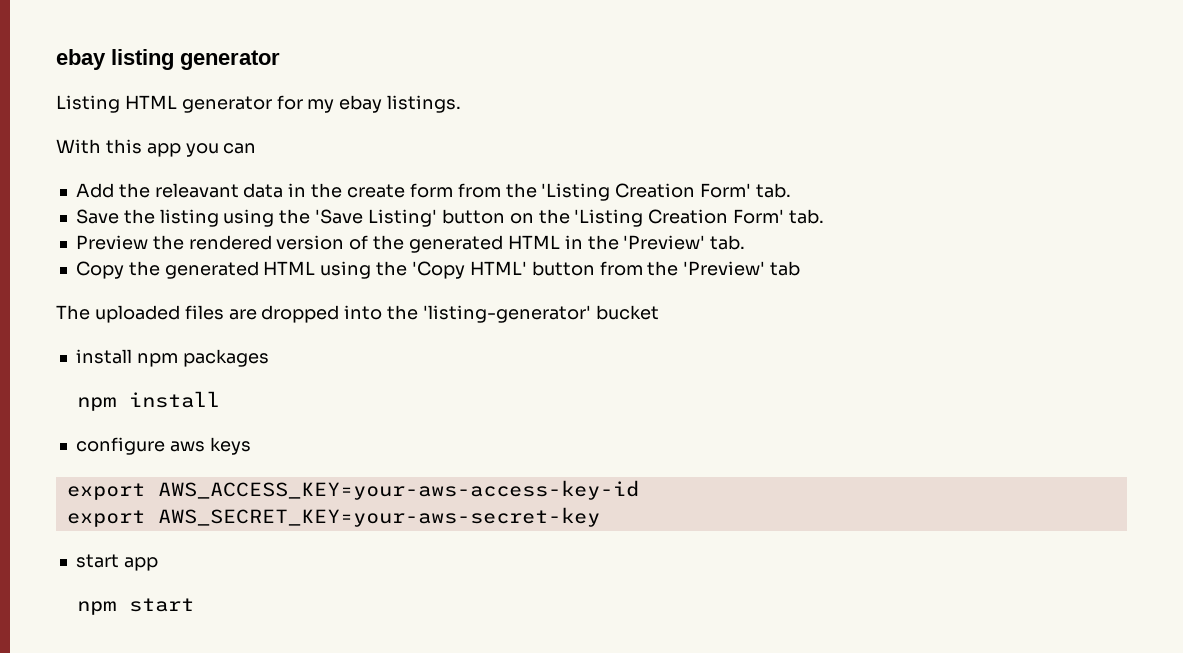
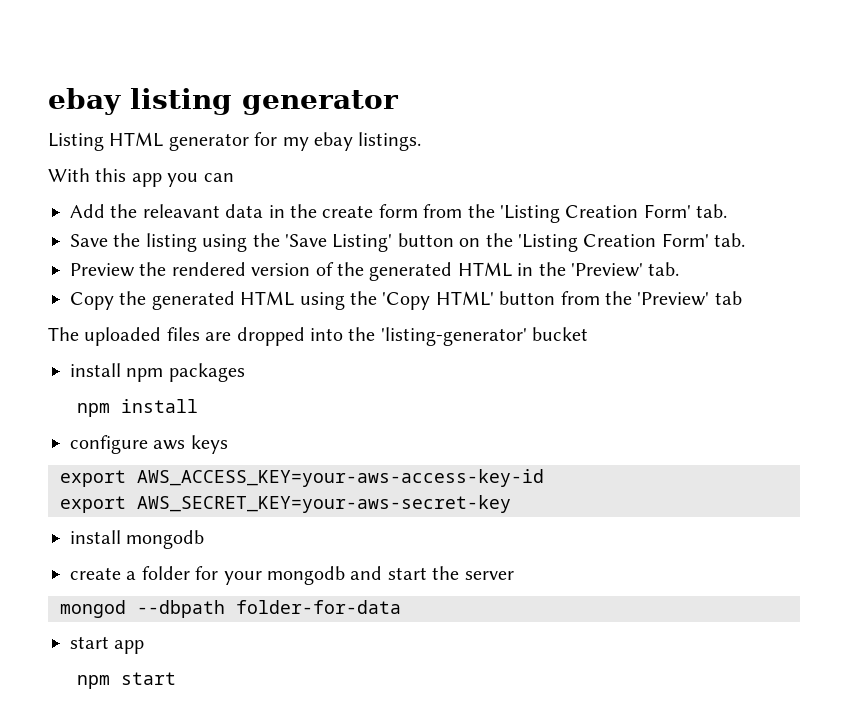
(600, 517) none -> [70,530,205,549] [70,566,514,585] [60,600,401,618] // install mongodb // create a folder for your mongodb and start the server // mongod --dbpath folder-for-data

